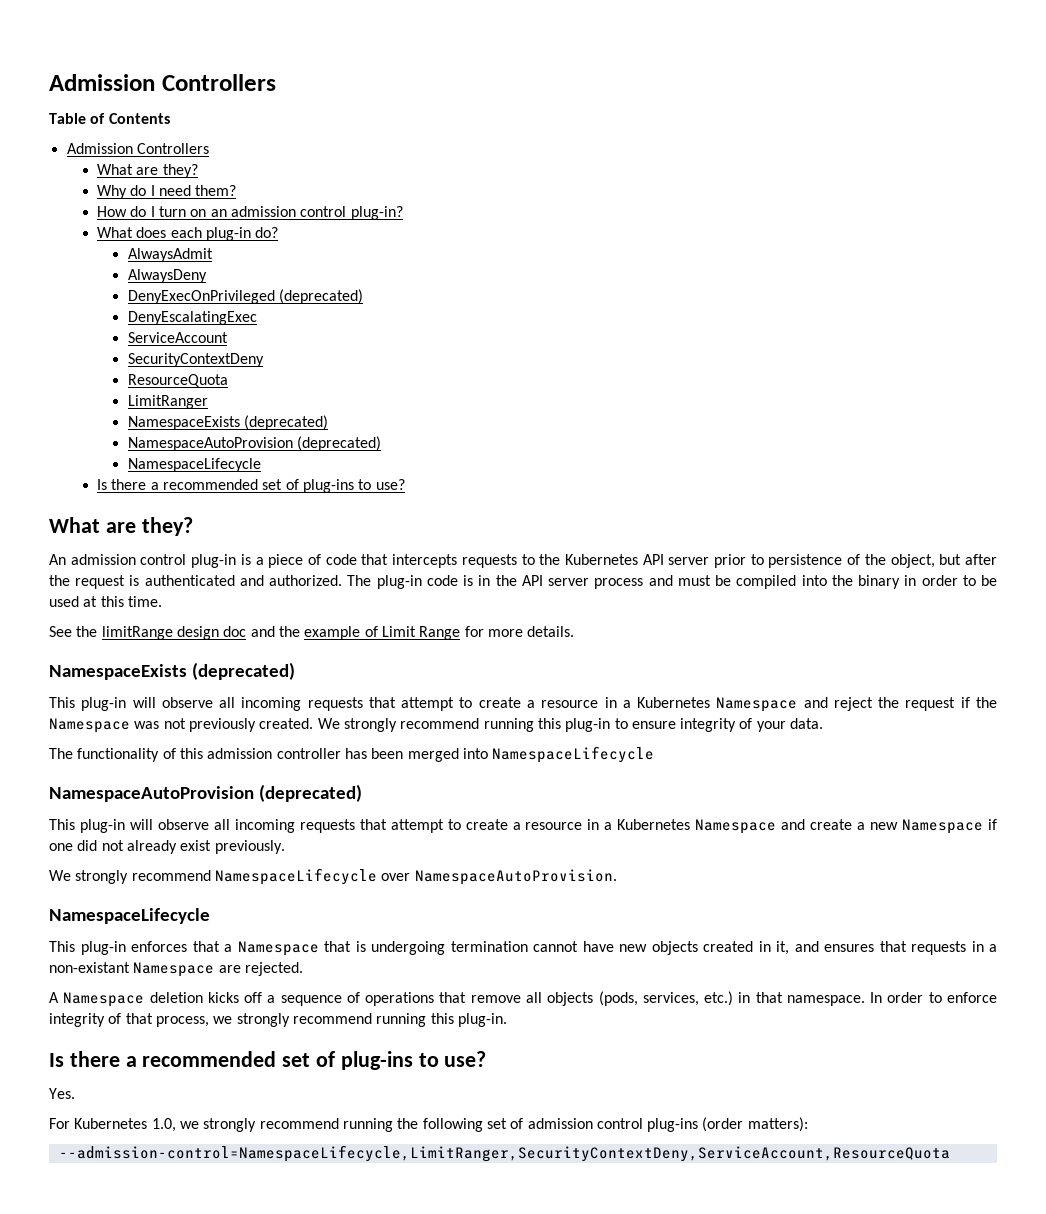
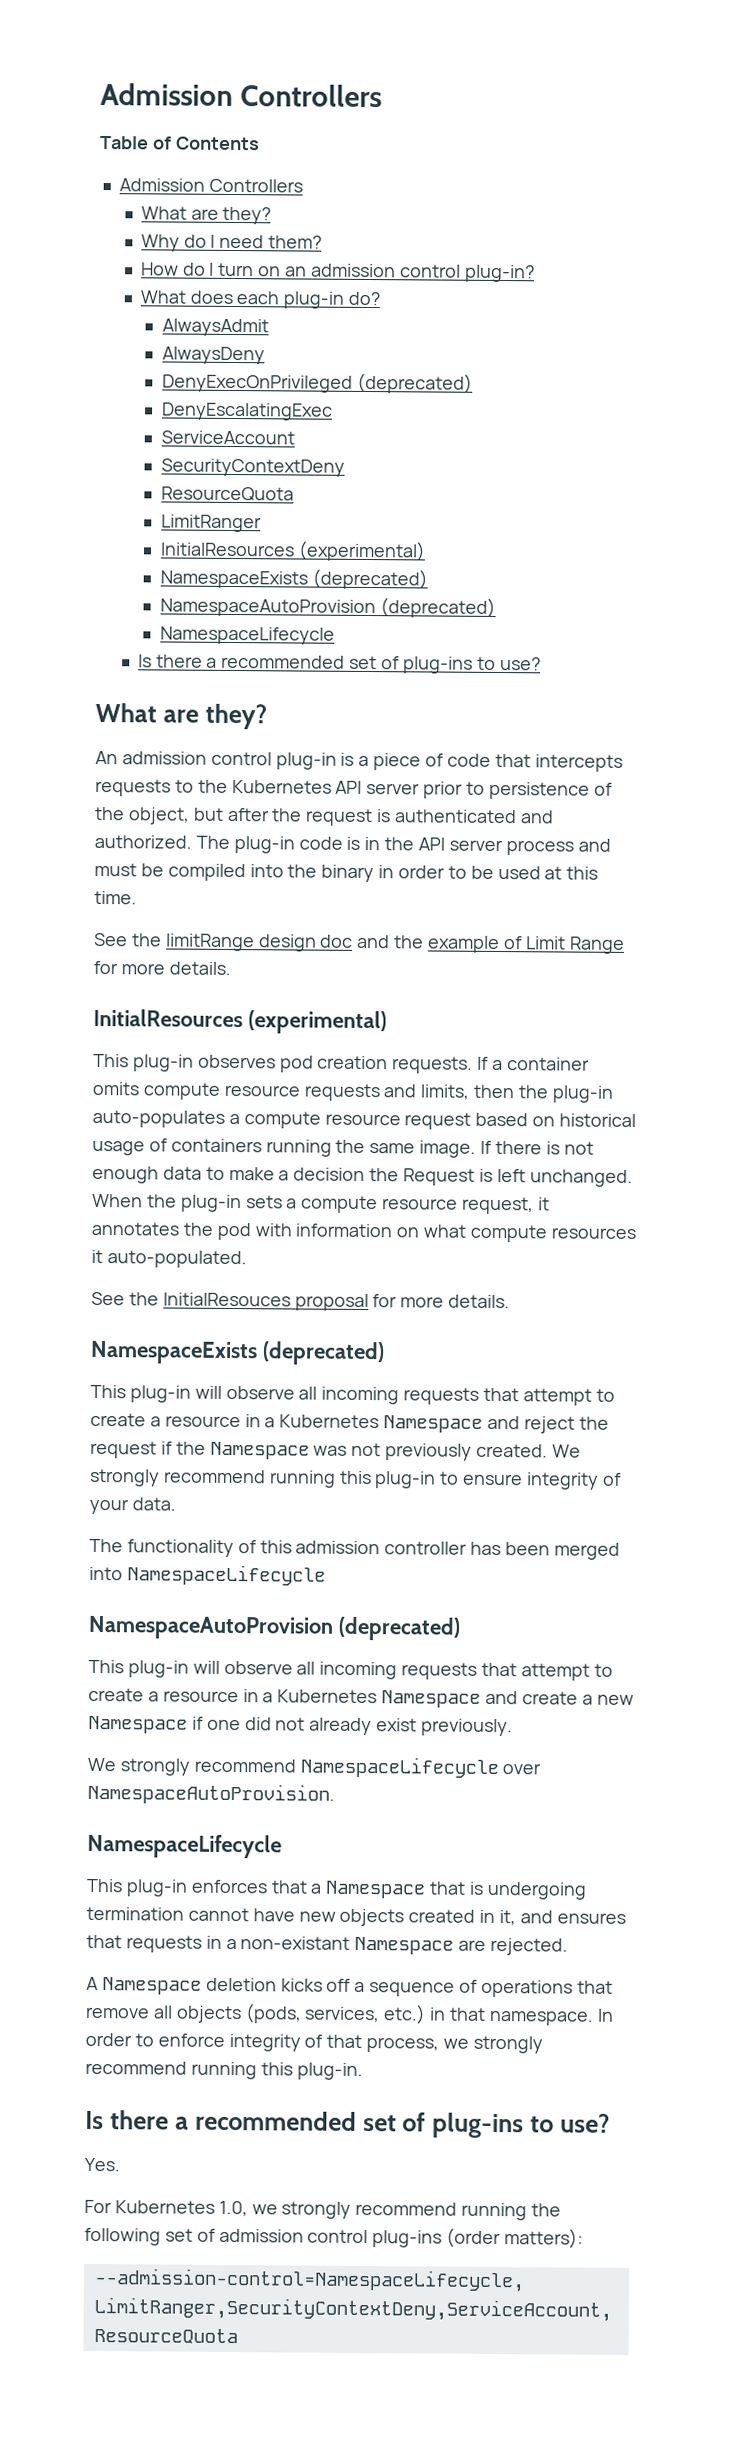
(208, 402) none -> [159,540,426,562] // InitialResources (experimental)
(575, 631) none -> [93,1008,387,1035] [93,1053,590,1074] [92,1081,614,1103] [92,1109,637,1130] [92,1138,594,1158] [92,1165,633,1188] [92,1193,550,1215] [91,1221,636,1243] [91,1249,247,1269] [91,1291,511,1312] // InitialResources (experimental) // This plug-in observes pod creation requests. If a container omits compute resource requests and limits, then the plug-in auto-populates a compute resource request based on historical usage of containers running the same image. If there is not enough data to make a decision the Request is left unchanged. When the plug-in sets a compute resource request, it annotates the pod with information on what compute resources it auto-populated. // See the InitialResouces proposal for more details.

